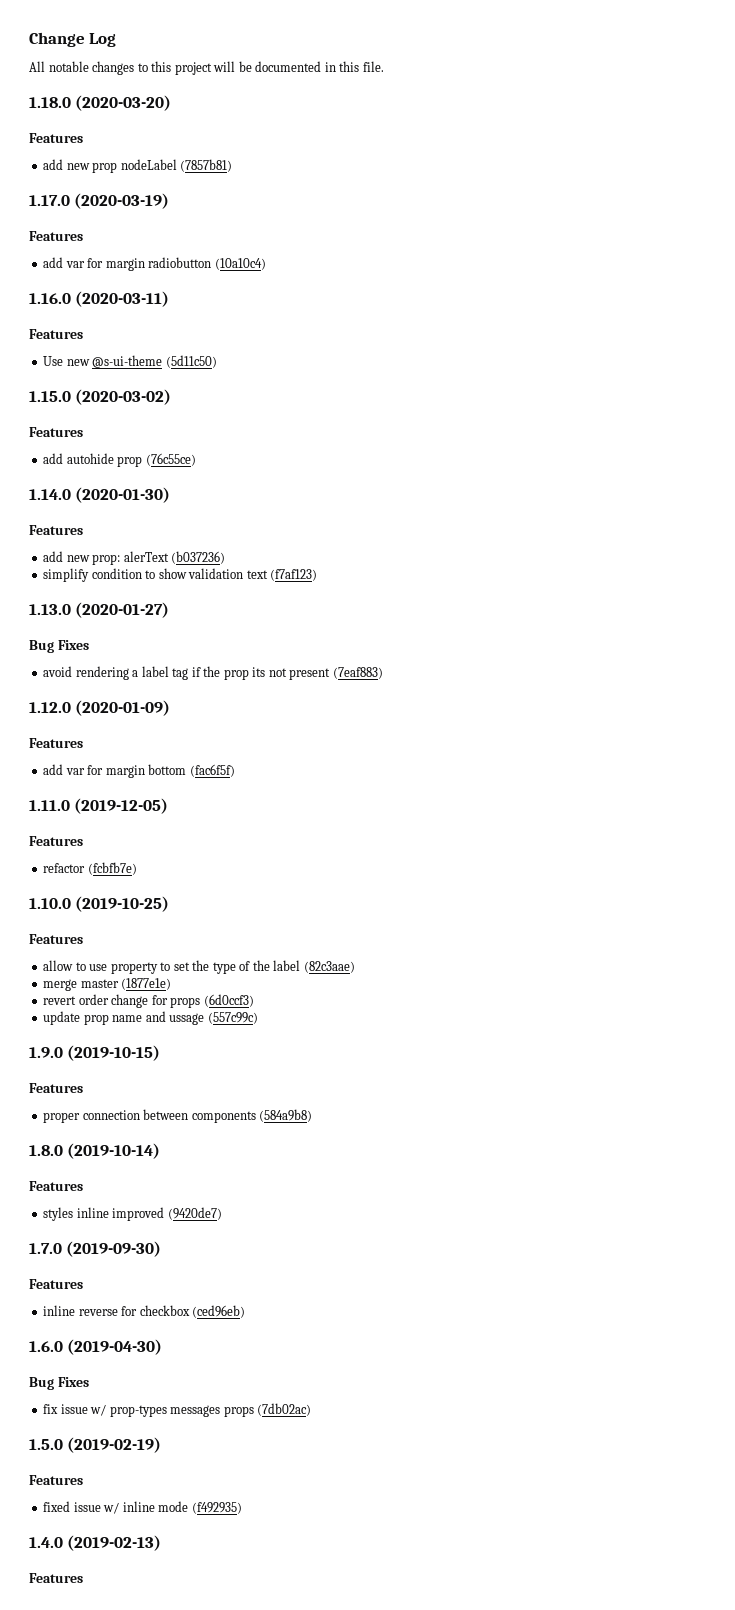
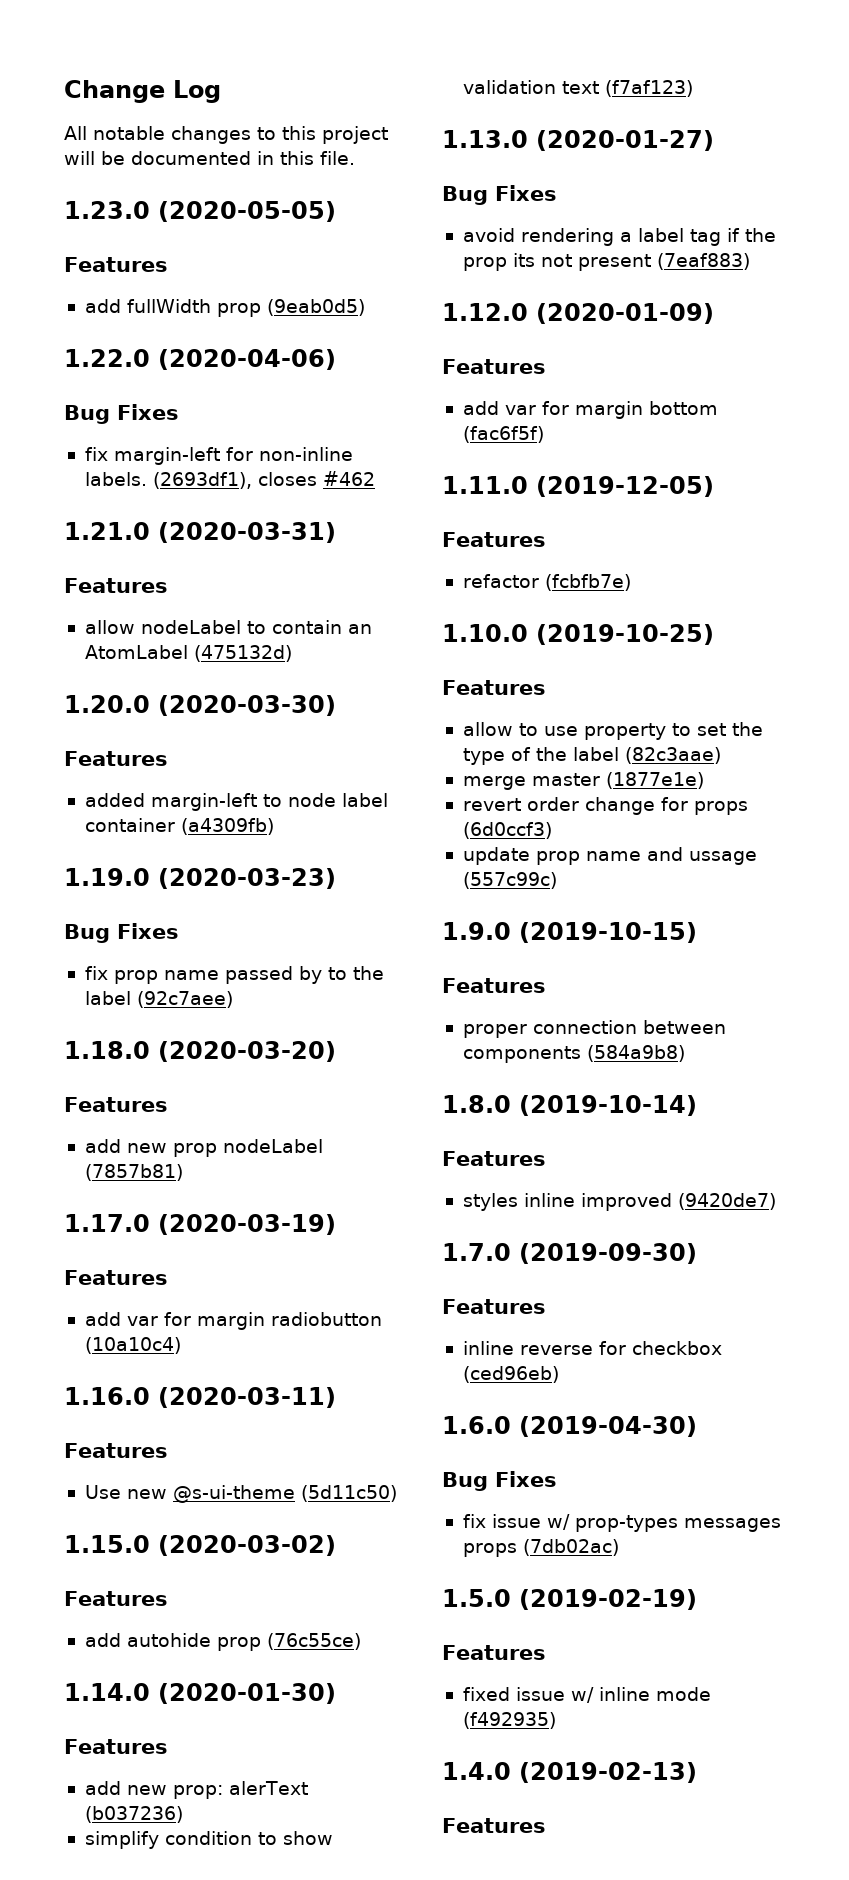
(384, 66) none -> [64,201,336,222] [64,257,168,272] [84,299,365,317] [64,349,336,370] [64,404,179,424] [84,447,353,465] [84,471,375,489] [64,522,336,543] [64,578,168,593] [84,620,372,634] [84,645,292,662] [64,695,336,716] [64,751,168,766] [84,793,388,811] [84,818,274,835] [64,868,336,889] [64,923,179,943] [84,966,384,984] [84,991,233,1008] // 1.23.0 (2020-05-05) // Features // add fullWidth prop (9eab0d5) // 1.22.0 (2020-04-06) // Bug Fixes // fix margin-left for non-inline labels. (2693df1), closes #462 // 1.21.0 (2020-03-31) // Features // allow nodeLabel to contain an AtomLabel (475132d) // 1.20.0 (2020-03-30) // Features // added margin-left to node label container (a4309fb) // 1.19.0 (2020-03-23) // Bug Fixes // fix prop name passed by to the label (92c7aee)

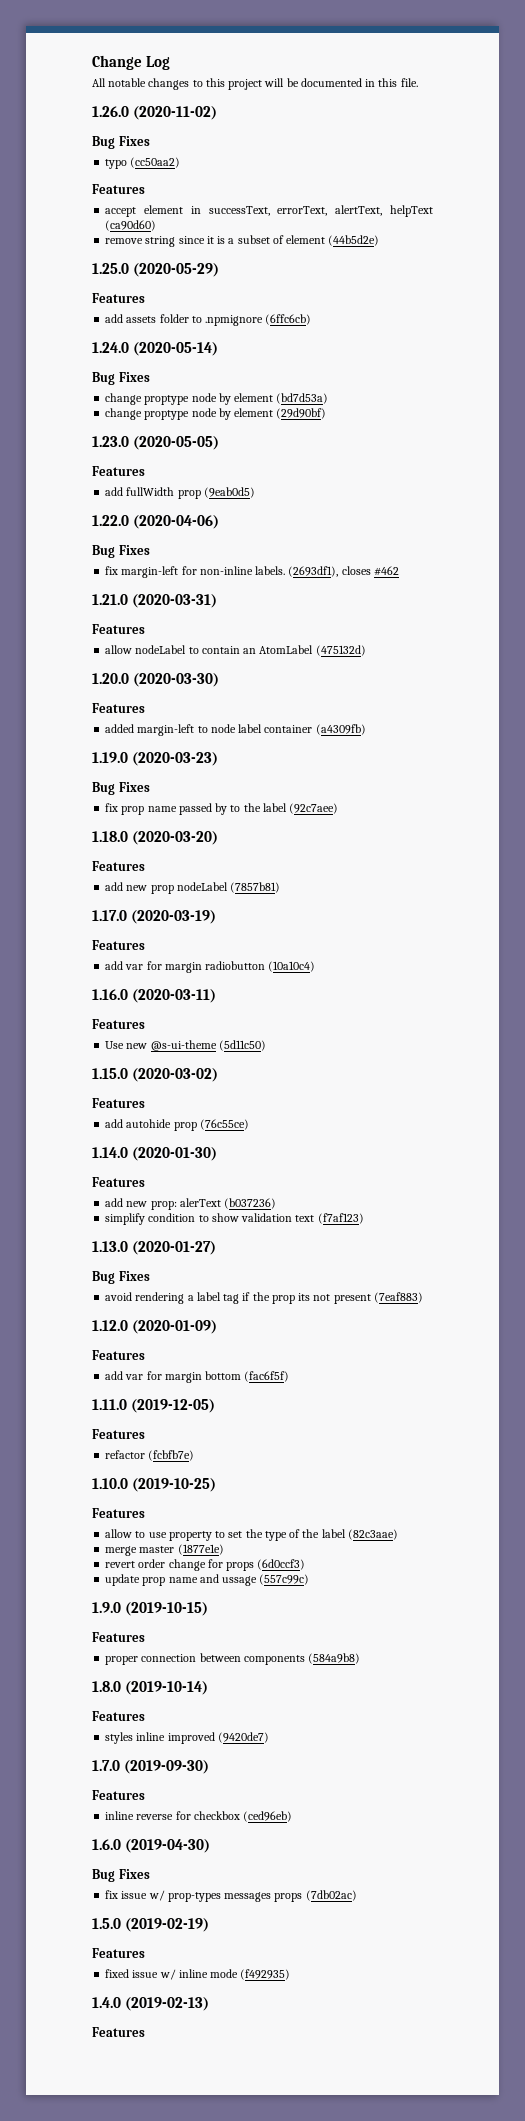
(355, 158) none -> [92,106,218,120] [92,136,150,149] [105,157,181,169] [92,184,145,194] [105,205,434,217] [105,220,157,231] [105,235,380,247] [92,263,220,277] [92,293,145,303] [105,314,312,326] [92,342,219,356] [92,372,150,385] [105,393,329,405] [105,408,327,420] // 1.26.0 (2020-11-02) // Bug Fixes // typo (cc50aa2) // Features // accept element in successText, errorText, alertText, helpText (ca90d60) // remove string since it is a subset of element (44b5d2e) // 1.25.0 (2020-05-29) // Features // add assets folder to .npmignore (6ffc6cb) // 1.24.0 (2020-05-14) // Bug Fixes // change proptype node by element (bd7d53a) // change proptype node by element (29d90bf)

